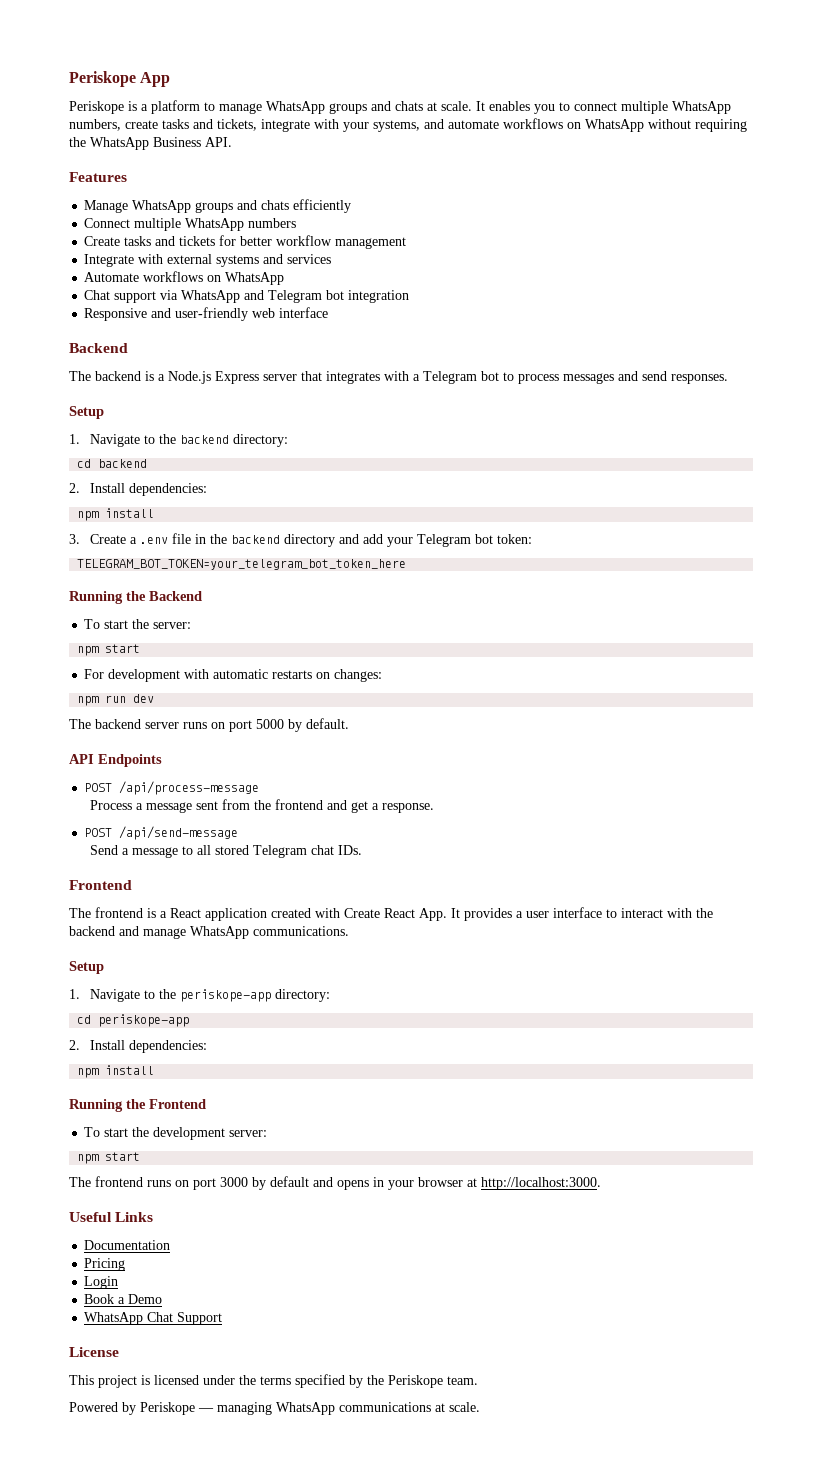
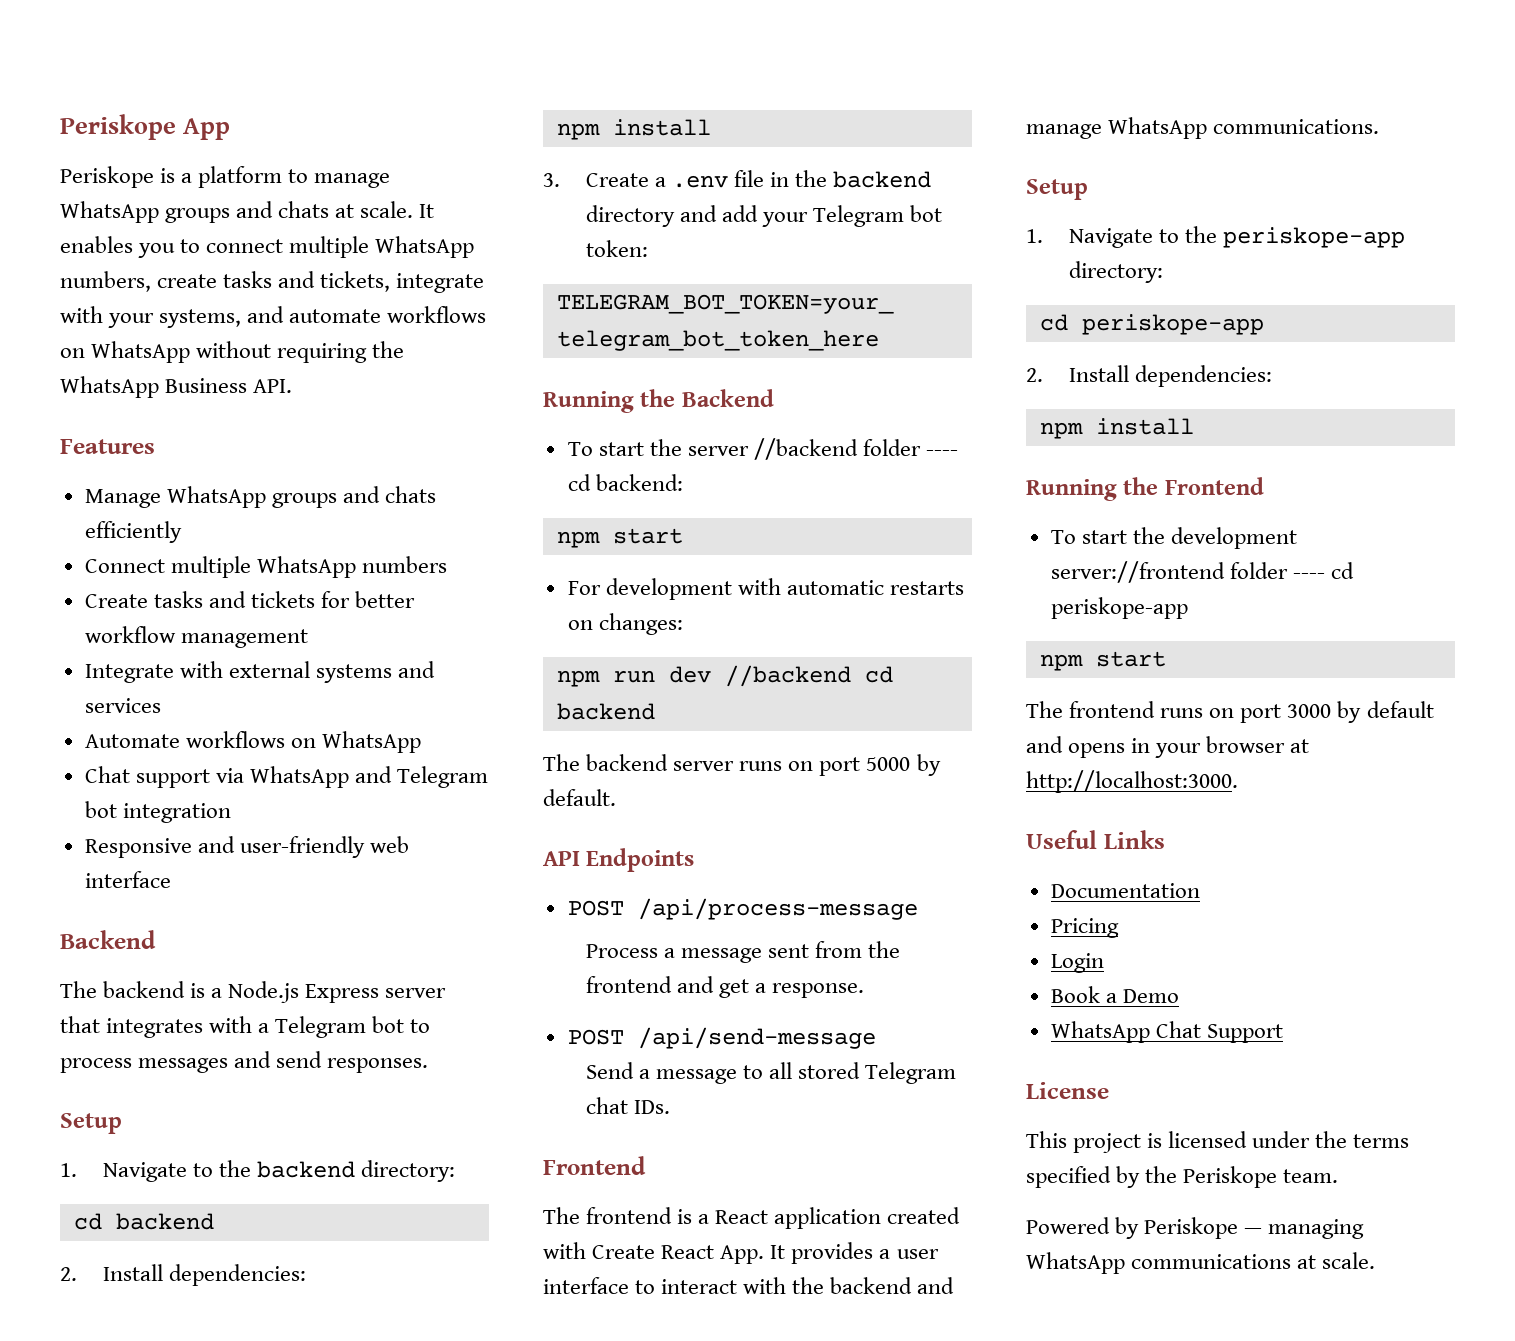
[153,622,192,629] server: -> [687,438,959,460] [567,474,683,491] server //backend folder ---- cd backend:
(155, 698) none -> [724,665,893,687] [556,703,655,720] //backend cd backend
[229,1130,268,1137] server: -> [1050,561,1354,583] [1050,597,1188,619] server://frontend folder ---- cd periskope-app

